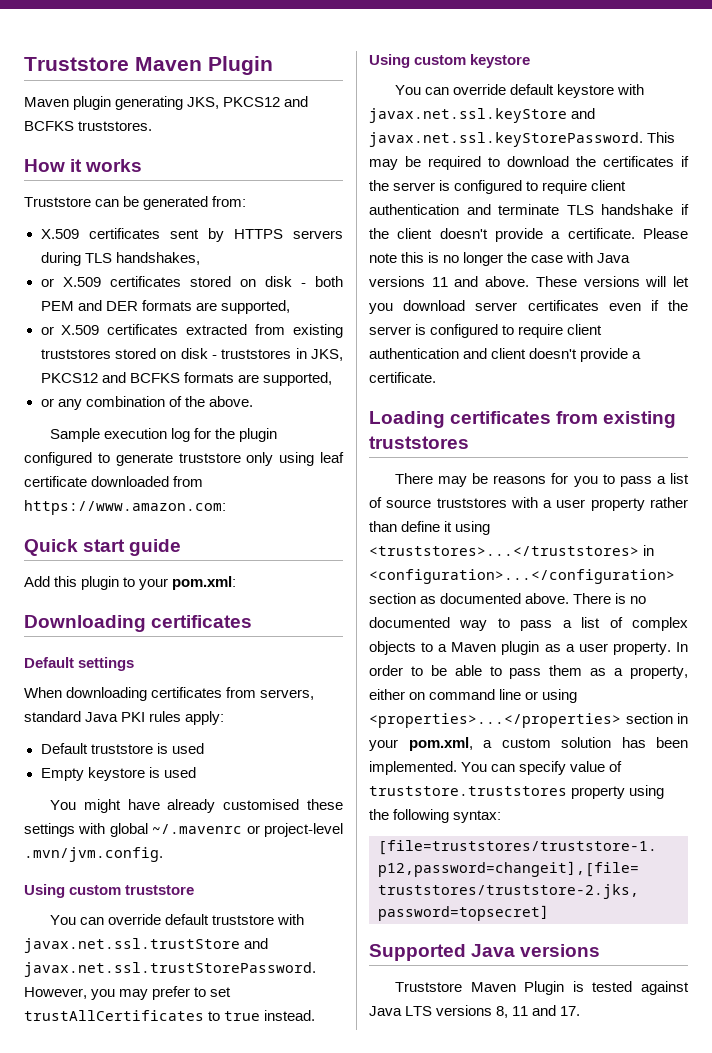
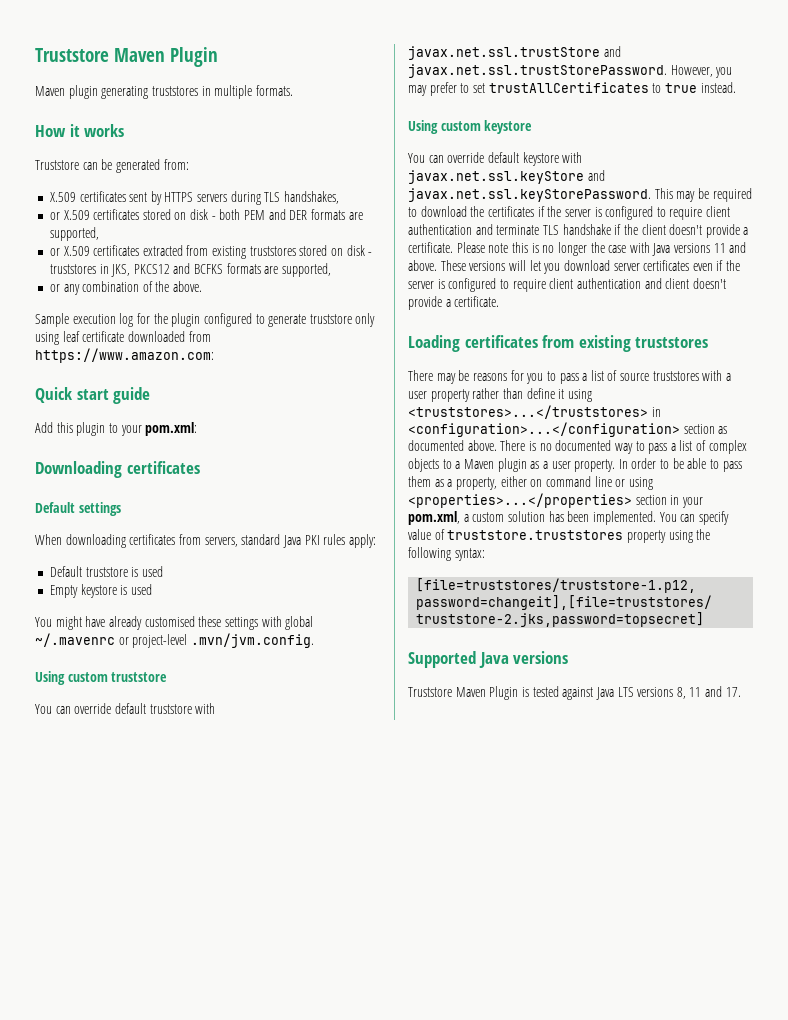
[187,96,309,109] [24,121,153,131] JKS, PKCS12 and BCFKS truststores. -> [151,85,293,99] truststores in multiple formats.

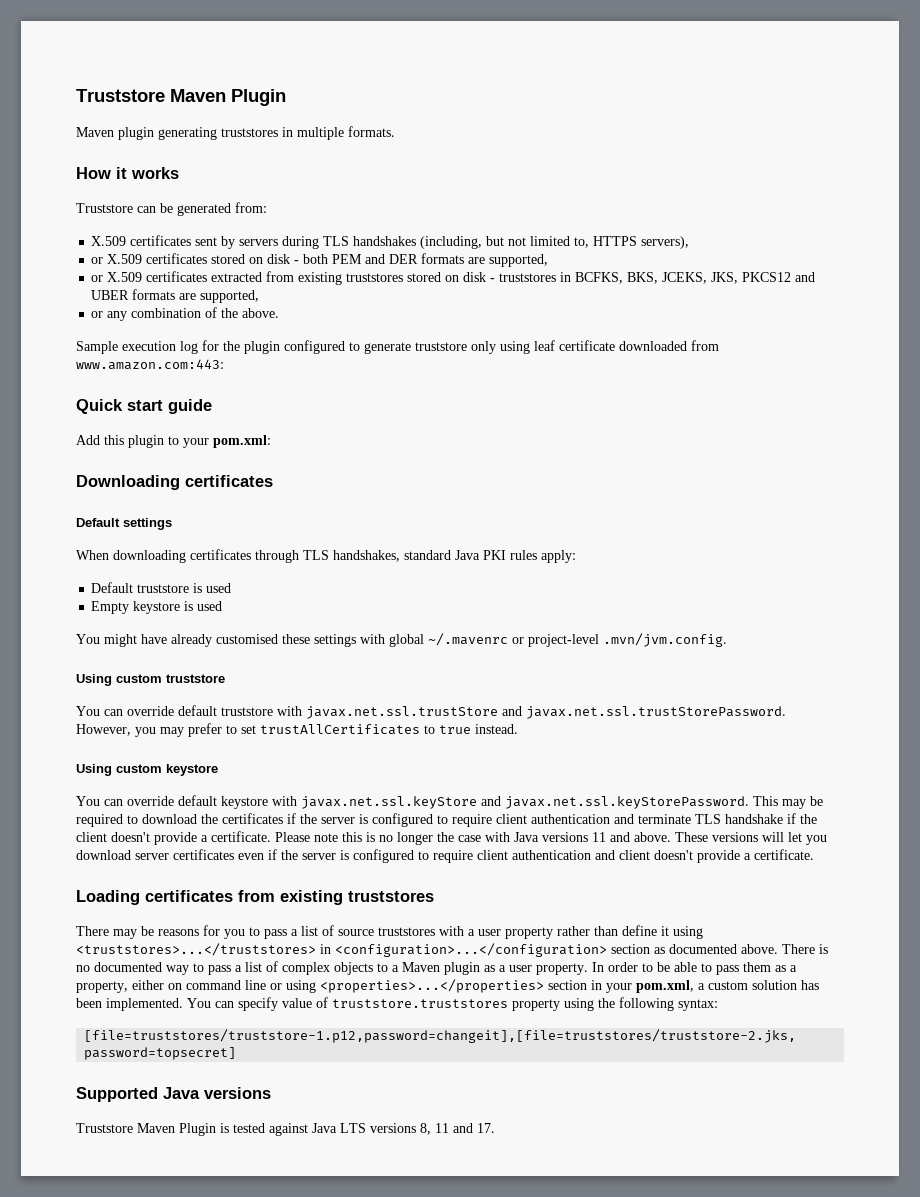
[164,192,194,202] HTTPS -> (236, 242) none
[284,191,340,204] handshakes, -> [353,236,690,249] handshakes (including, but not limited to, HTTPS servers),
(109, 269) none -> [575,272,708,284] BCFKS, BKS, JCEKS,
[194,264,224,274] BCFKS -> [91,290,130,300] UBER
[35,348,214,363] https://www.amazon.com: -> [76,359,224,370] www.amazon.com:443:
[178,534,238,547] from servers, -> [255,550,400,563] through TLS handshakes,

